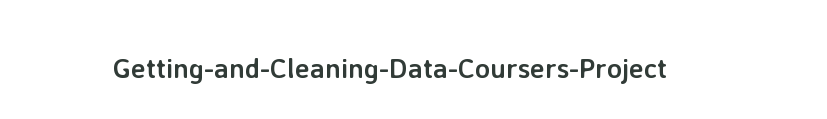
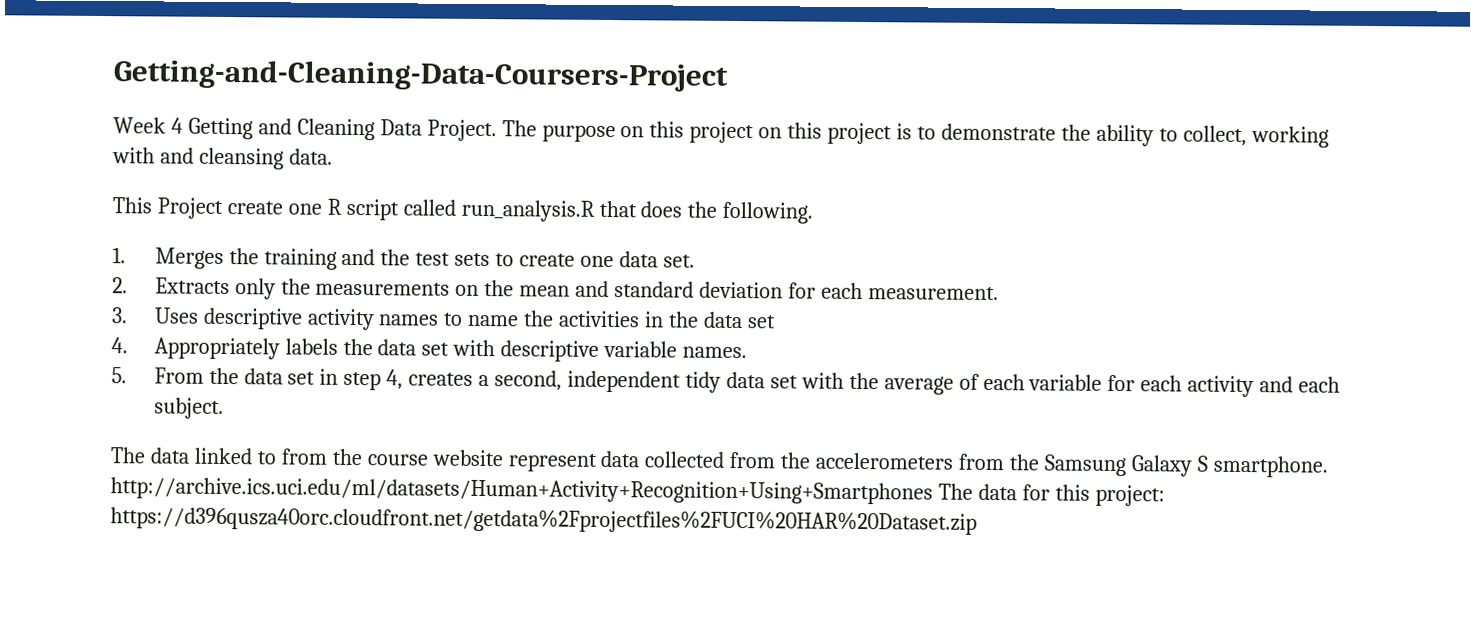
(667, 71) none -> [113,117,1329,148] [112,147,333,170] [112,197,814,224] [112,247,695,270] [112,277,999,301] [111,307,776,331] [111,337,748,362] [111,367,1341,398] [153,397,224,419] [110,447,1328,478] [110,477,1165,507] [110,506,977,535] // Week 4 Getting and Cleaning Data Project. The purpose on this project on this project is to demonstrate the ability to collect, working with and cleansing data. // This Project create one R script called run_analysis.R that does the following. // 1. Merges the training and the test sets to create one data set. // 2. Extracts only the measurements on the mean and standard deviation for each measurement. // 3. Uses descriptive activity names to name the activities in the data set // 4. Appropriately labels the data set with descriptive variable names. // 5. From the data set in step 4, creates a second, independent tidy data set with the average of each variable for each activity and each subject. // The data linked to from the course website represent data collected from the accelerometers from the Samsung Galaxy S smartphone. http://archive.ics.uci.edu/ml/datasets/Human+Activity+Recognition+Using+Smartphones The data for this project: https://d396qusza40orc.cloudfront.net/getdata%2Fprojectfiles%2FUCI%20HAR%20Dataset.zip

